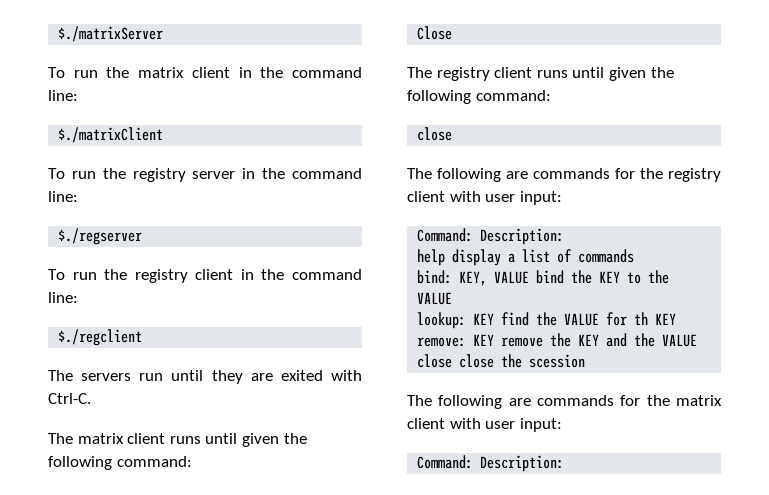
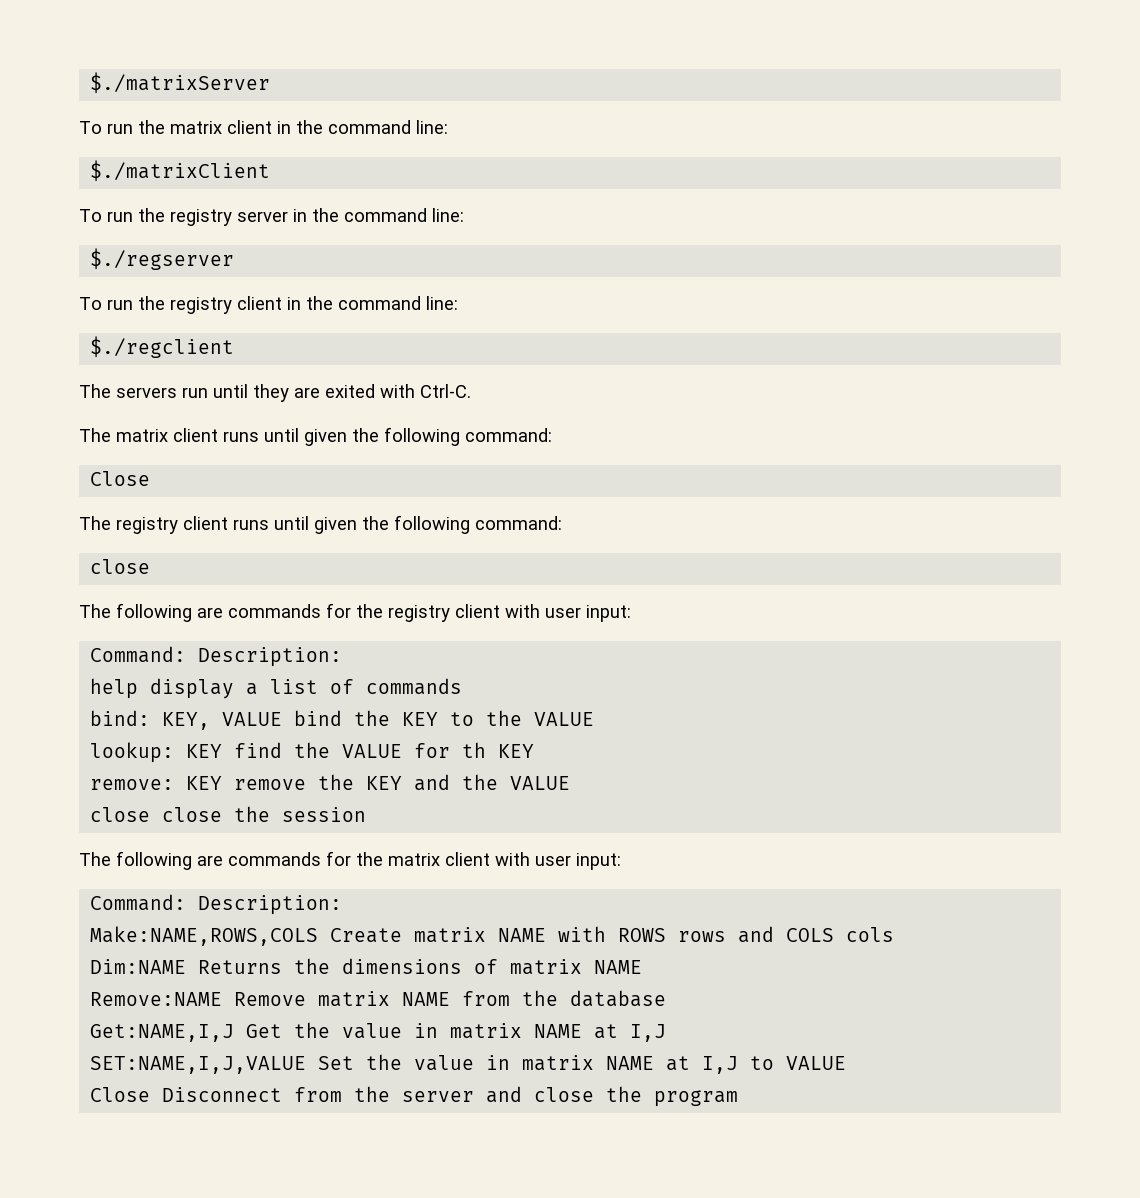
[529,354,586,368] scession -> [282,807,367,822] session
(565, 463) none -> [90,926,895,946] [90,958,643,975] [90,990,667,1007] [90,1022,667,1042] [90,1054,847,1074] [90,1086,739,1107] // Make:NAME,ROWS,COLS Create matrix NAME with ROWS rows and COLS cols // Dim:NAME Returns the dimensions of matrix NAME // Remove:NAME Remove matrix NAME from the database // Get:NAME,I,J Get the value in matrix NAME at I,J // SET:NAME,I,J,VALUE Set the value in matrix NAME at I,J to VALUE // Close Disconnect from the server and close the program

